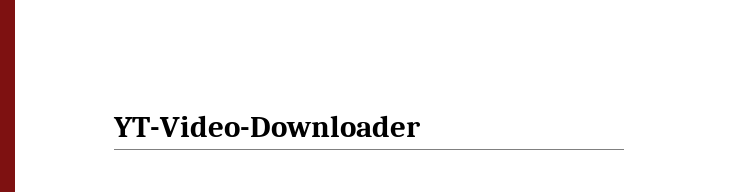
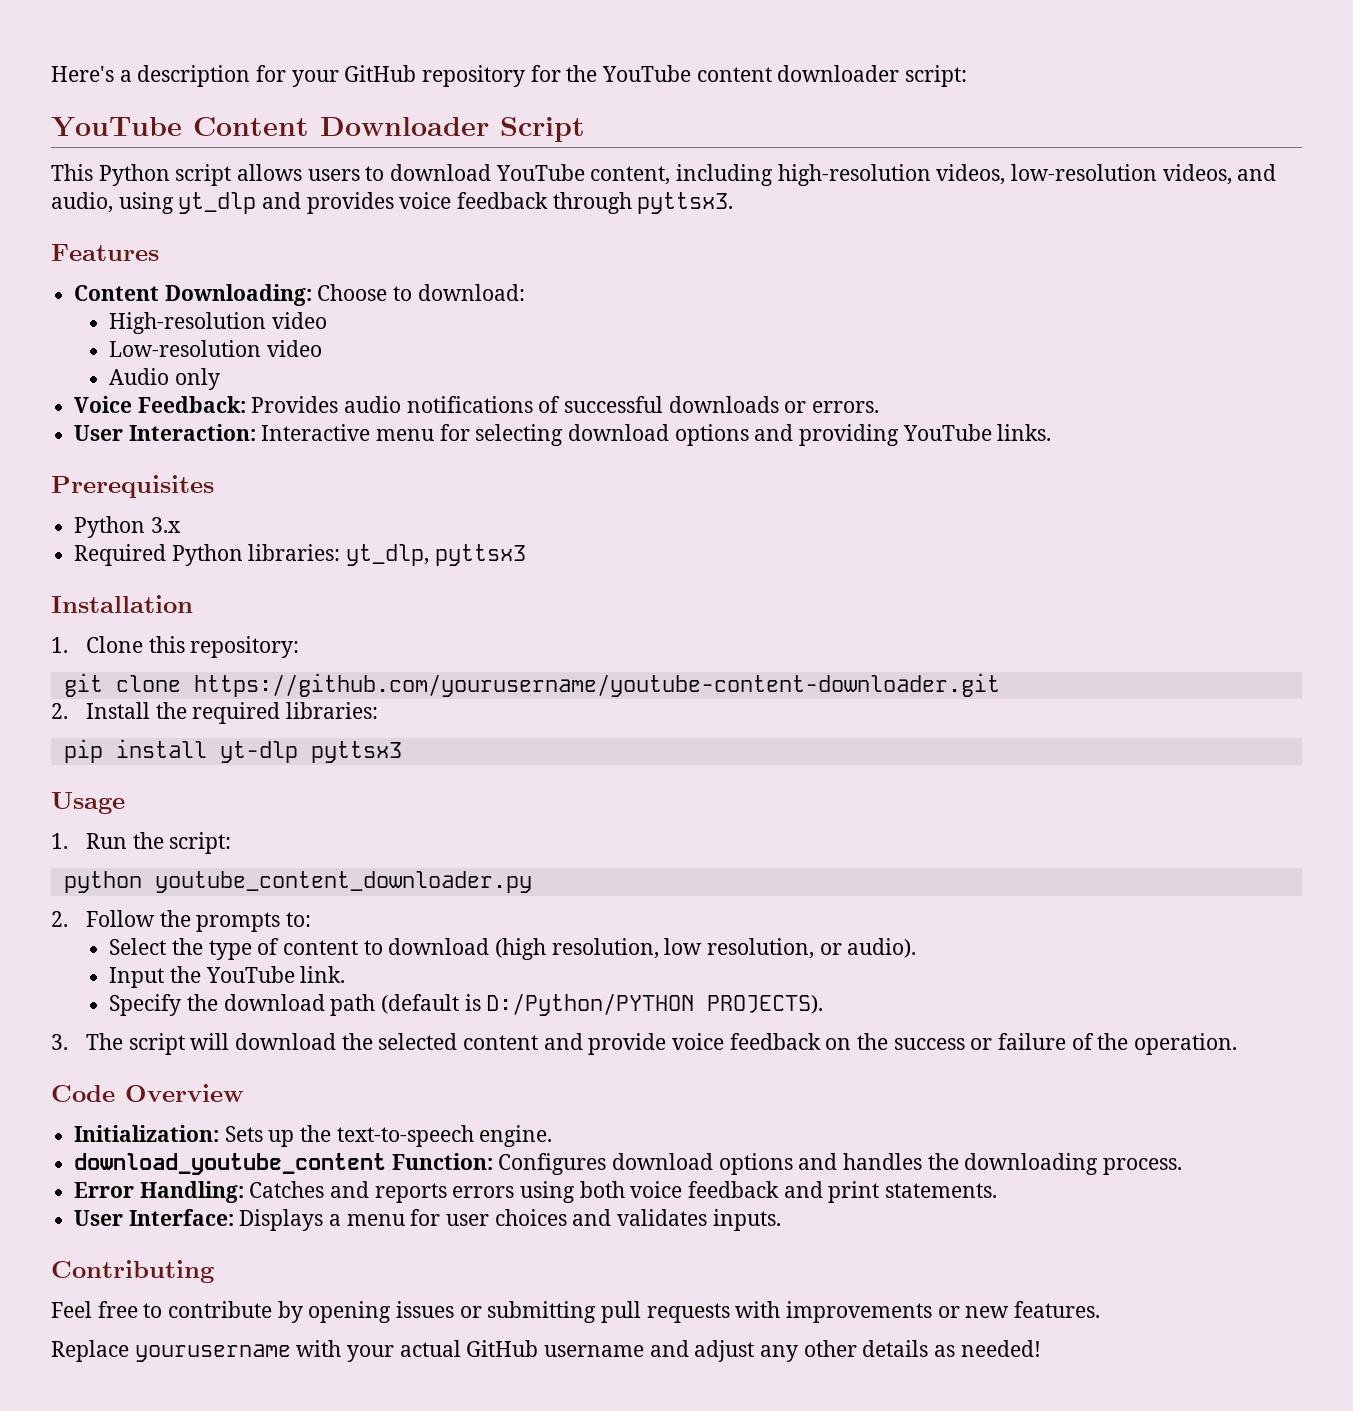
[113,115,421,137] YT-Video-Downloader -> [51,65,968,87] [51,117,585,142] [51,164,1277,186] [51,192,734,214] [51,244,159,261] [74,284,525,306] [109,312,327,334] [109,340,322,357] [109,368,220,390] [74,396,880,413] [74,424,1052,446] [51,475,214,498] [74,516,181,538] [74,544,526,566] [51,595,193,613] [51,636,300,658] [63,673,1000,697] [51,702,379,724] [63,739,402,763] [51,792,125,814] [51,832,232,854] [63,871,532,893] [51,910,312,932] [109,938,917,960] [109,966,346,988] [109,993,824,1016] [51,1033,1238,1055] [51,1084,244,1102] [74,1125,553,1147] [74,1153,1183,1175] [74,1181,998,1203] [74,1209,781,1231] [51,1260,214,1283] [51,1301,1101,1323] [51,1340,1041,1362] Here's a description for your GitHub repository for the YouTube content downloader script: // YouTube Content Downloader Script // This Python script allows users to download YouTube content, including high-resolution videos, low-resolution videos, and audio, using yt_dlp and provides voice feedback through pyttsx3. // Features // Content Downloading: Choose to download: // High-resolution video // Low-resolution video // Audio only // Voice Feedback: Provides audio notifications of successful downloads or errors. // User Interaction: Interactive menu for selecting download options and providing YouTube links. // Prerequisites // Python 3.x // Required Python libraries: yt_dlp, pyttsx3 // Installation // 1. Clone this repository: // git clone https://github.com/yourusername/youtube-content-downloader.git // 2. Install the required libraries: // pip install yt-dlp pyttsx3 // Usage // 1. Run the script: // python youtube_content_downloader.py // 2. Follow the prompts to: // Select the type of content to download (high resolution, low resolution, or audio). // Input the YouTube link. // Specify the download path (default is D:/Python/PYTHON PROJECTS). // 3. The script will download the selected content and provide voice feedback on the success or failure of the operation. // Code Overview // Initialization: Sets up the text-to-speech engine. // download_youtube_content Function: Configures download options and handles the downloading process. // Error Handling: Catches and reports errors using both voice feedback and print statements. // User Interface: Displays a menu for user choices and validates inputs. // Contributing // Feel free to contribute by opening issues or submitting pull requests with improvements or new features. // Replace yourusername with your actual GitHub username and adjust any other details as needed!

